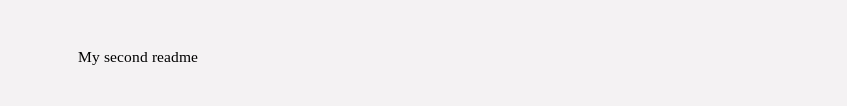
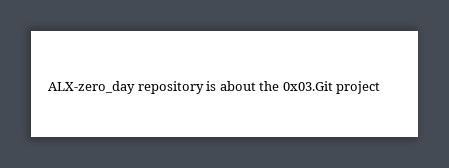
[78,52,199,65] My second readme -> [48,81,381,94] ALX-zero_day repository is about the 0x03.Git project

